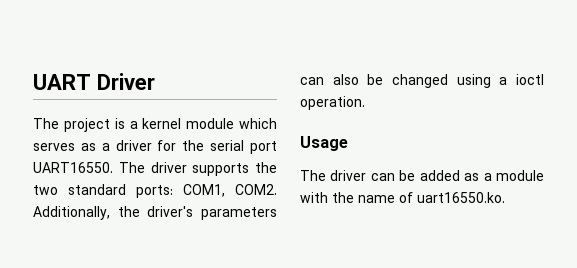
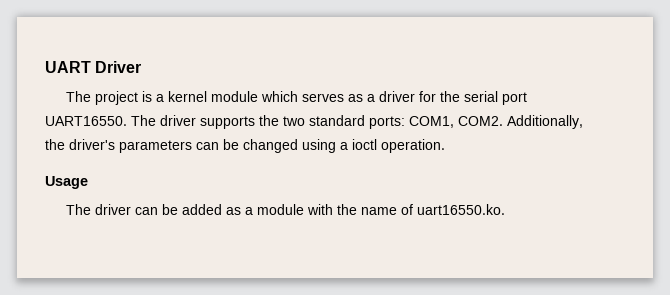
[332,74,359,85] also -> (219, 146) none

